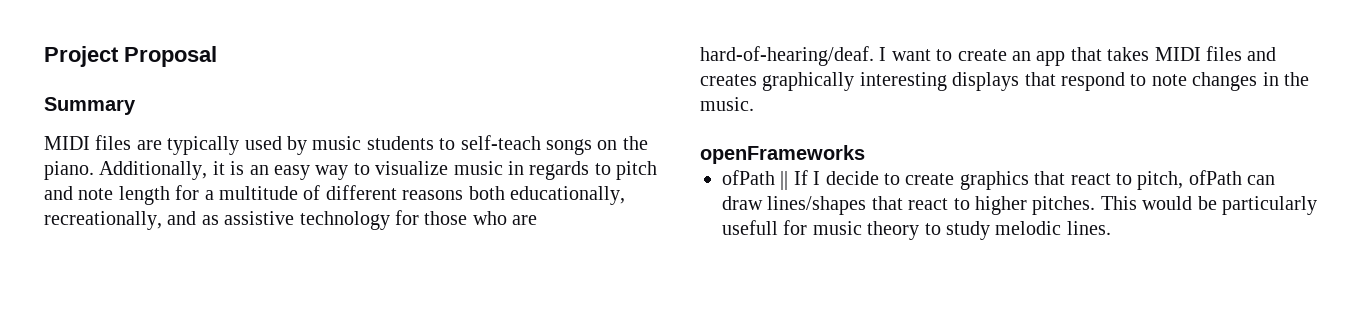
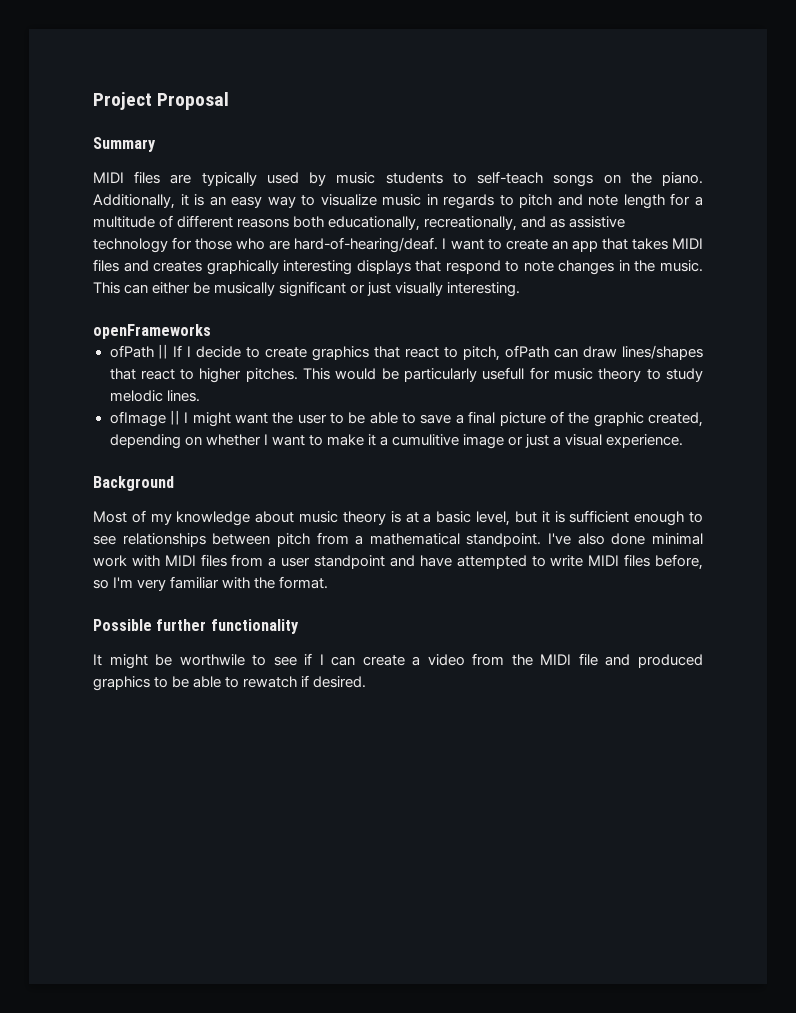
(754, 104) none -> [93,281,521,297] This can either be musically significant or just visually interesting.
(1111, 228) none -> [109,410,703,427] [109,434,684,449] [93,476,174,491] [93,510,703,526] [93,532,703,547] [93,554,704,570] [93,576,329,591] [93,619,299,634] [93,653,703,669] [93,675,367,691] // ofImage || I might want the user to be able to save a final picture of the graphic created, depending on whether I want to make it a cumulitive image or just a visual experience. // Background // Most of my knowledge about music theory is at a basic level, but it is sufficient enough to see relationships between pitch from a mathematical standpoint. I've also done minimal work with MIDI files from a user standpoint and have attempted to write MIDI files before, so I'm very familiar with the format. // Possible further functionality // It might be worthwile to see if I can create a video from the MIDI file and produced graphics to be able to rewatch if desired.

